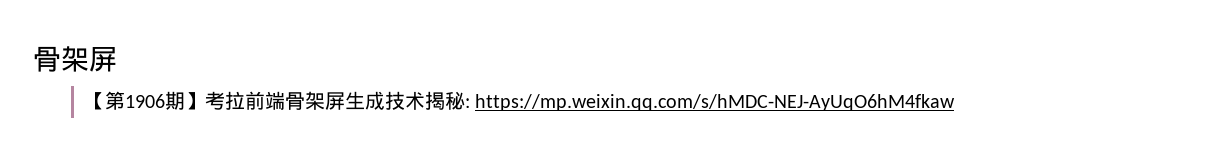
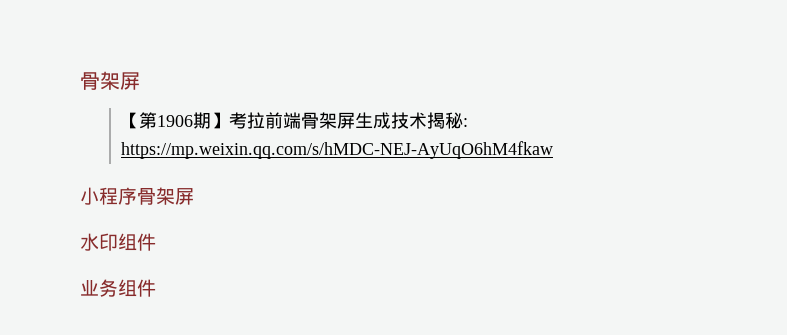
(956, 102) none -> [80,187,194,205] [80,233,156,251] [80,279,156,297] // 小程序骨架屏 // 水印组件 // 业务组件

